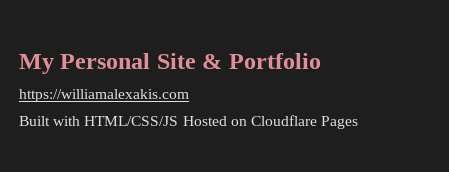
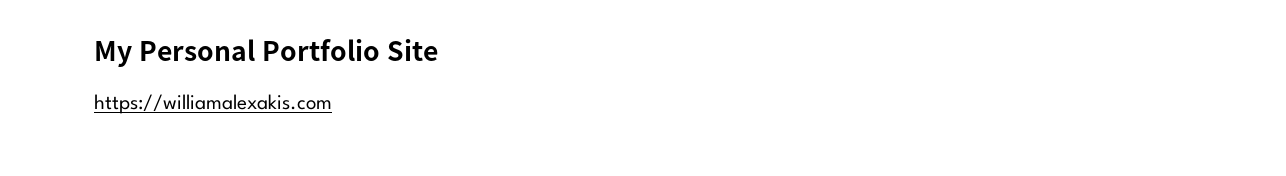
(151, 61) none -> [262,39,381,61] Portfolio
[202,53,321,69] & Portfolio -> (439, 50) none
[19,115,359,129] // Built with HTML/CSS/JS Hosted on Cloudflare Pages -> (332, 104) none

